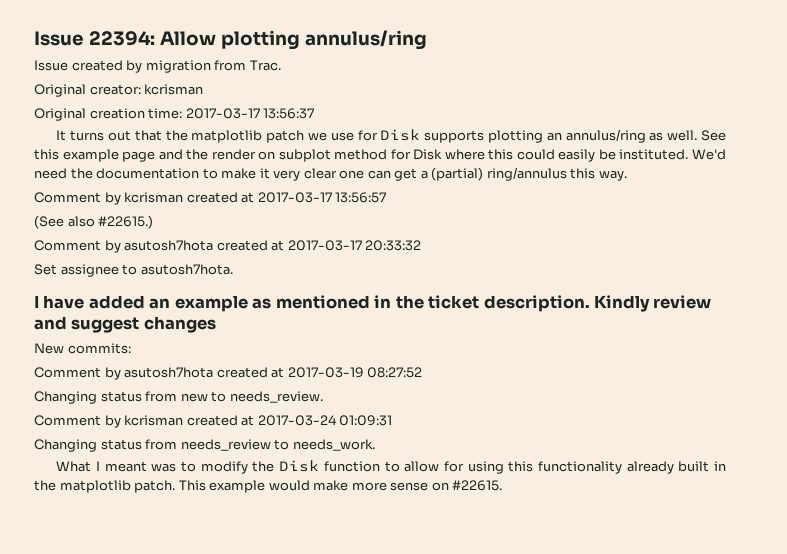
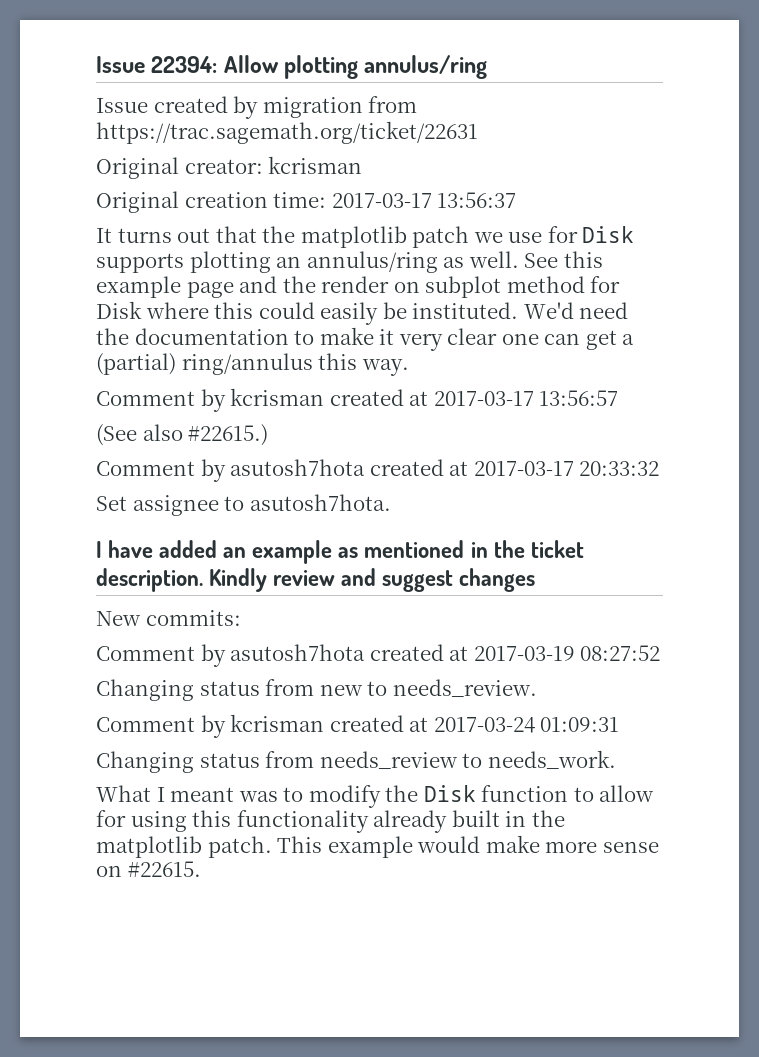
[249,60,281,71] Trac. -> [96,121,478,144] https://trac.sagemath.org/ticket/22631

